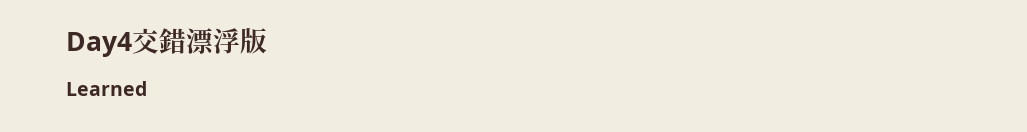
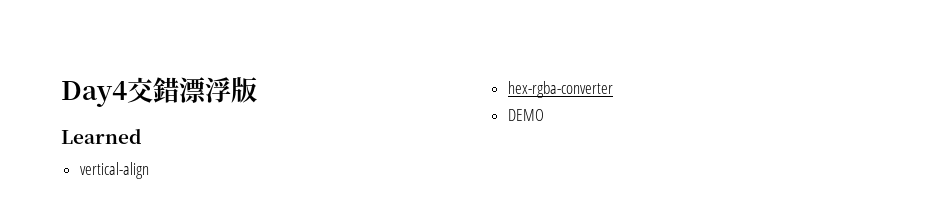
(147, 88) none -> [79,162,149,179] [507,81,613,98] [507,109,544,121] // vertical-align // hex-rgba-converter // DEMO

